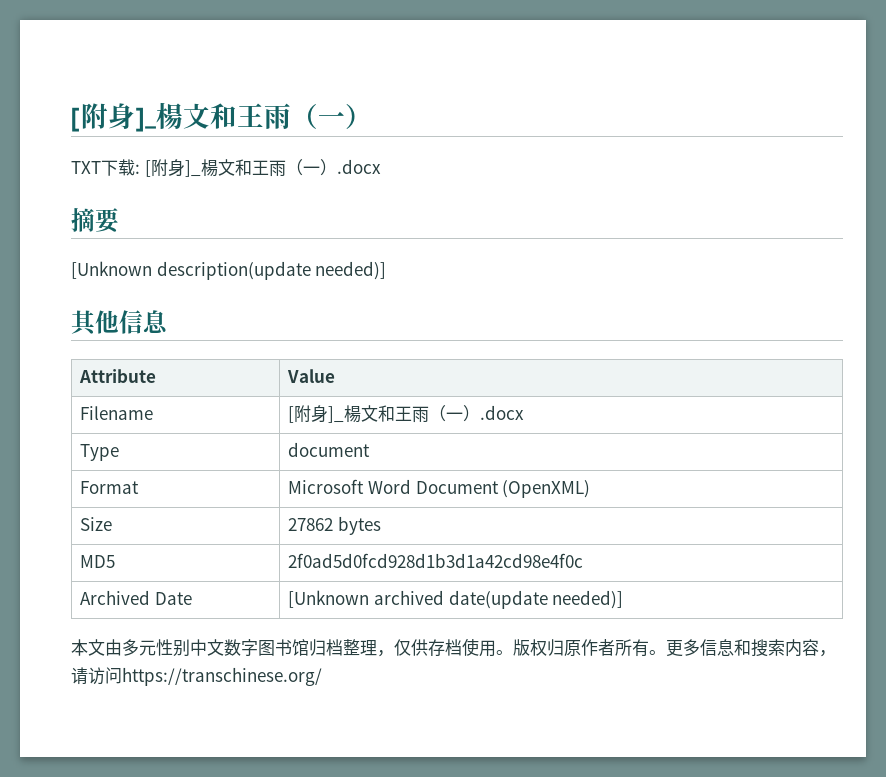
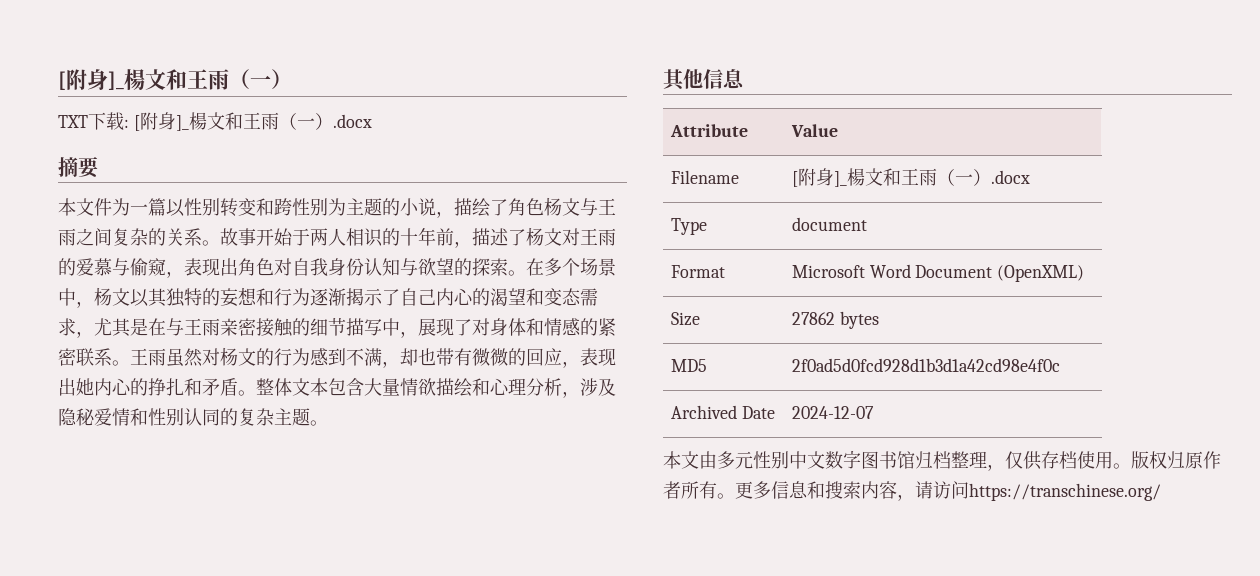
[71,261,387,280] [Unknown description(update needed)] -> [58,197,616,218] [58,227,616,248] [58,258,616,278] [58,287,598,308] [58,318,616,338] [58,347,616,368] [58,378,616,398] [58,408,328,426] 本文件为一篇以性别转变和跨性别为主题的小说，描绘了角色杨文与王雨之间复杂的关系。故事开始于两人相识的十年前，描述了杨文对王雨的爱慕与偷窥，表现出角色对自我身份认知与欲望的探索。在多个场景中，杨文以其独特的妄想和行为逐渐揭示了自己内心的渴望和变态需求，尤其是在与王雨亲密接触的细节描写中，展现了对身体和情感的紧密联系。王雨虽然对杨文的行为感到不满，却也带有微微的回应，表现出她内心的挣扎和矛盾。整体文本包含大量情欲描绘和心理分析，涉及隐秘爱情和性别认同的复杂主题。
[288,590,624,609] [Unknown archived date(update needed)] -> [791,406,874,419] 2024-12-07

